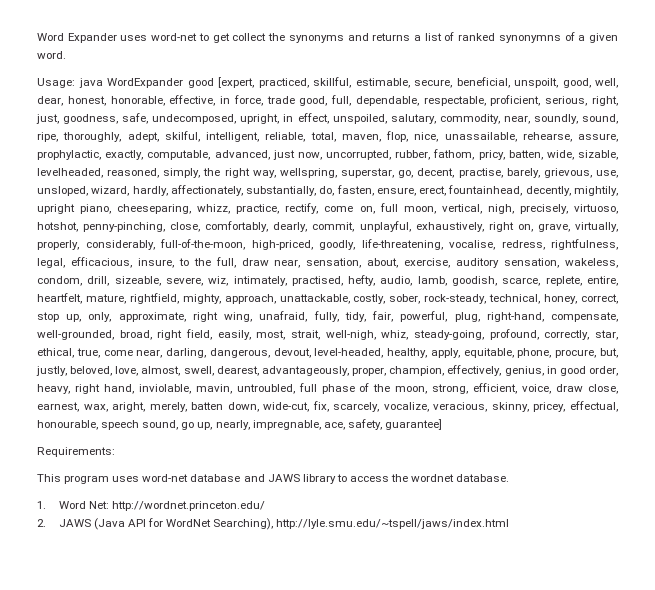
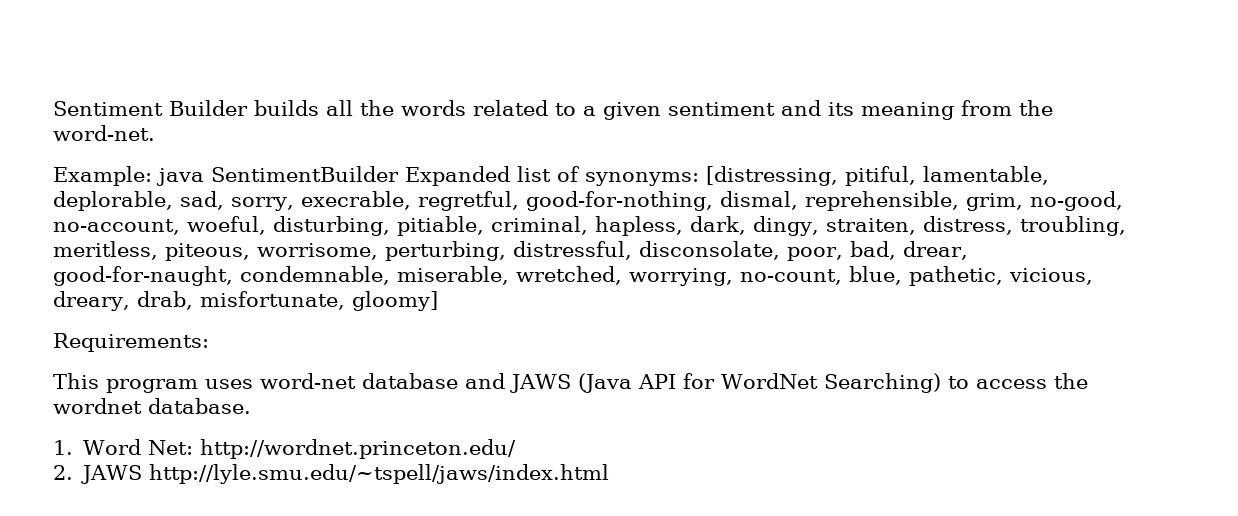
[37,32,618,43] [37,51,66,59] [37,77,618,88] [37,95,618,106] [36,113,618,124] [37,131,618,142] [37,149,619,160] [37,168,618,178] [37,185,618,196] [37,203,619,214] [37,221,618,232] [37,239,618,250] [37,257,618,268] [37,275,619,286] [37,293,618,304] [37,311,618,322] [37,329,619,340] [37,348,618,358] [36,365,618,376] [37,383,618,394] [37,401,619,412] [37,419,442,430] Word Expander uses word-net to get collect the synonyms and returns a list of ranked synonymns of a given word. // Usage: java WordExpander good [expert, practiced, skillful, estimable, secure, beneficial, unspoilt, good, well, dear, honest, honorable, effective, in force, trade good, full, dependable, respectable, proficient, serious, right, just, goodness, safe, undecomposed, upright, in effect, unspoiled, salutary, commodity, near, soundly, sound, ripe, thoroughly, adept, skilful, intelligent, reliable, total, maven, flop, nice, unassailable, rehearse, assure, prophylactic, exactly, computable, advanced, just now, uncorrupted, rubber, fathom, pricy, batten, wide, sizable, levelheaded, reasoned, simply, the right way, wellspring, superstar, go, decent, practise, barely, grievous, use, unsloped, wizard, hardly, affectionately, substantially, do, fasten, ensure, erect, fountainhead, decently, mightily, upright piano, cheeseparing, whizz, practice, rectify, come on, full moon, vertical, nigh, precisely, virtuoso, hotshot, penny-pinching, close, comfortably, dearly, commit, unplayful, exhaustively, right on, grave, virtually, properly, considerably, full-of-the-moon, high-priced, goodly, life-threatening, vocalise, redress, rightfulness, legal, efficacious, insure, to the full, draw near, sensation, about, exercise, auditory sensation, wakeless, condom, drill, sizeable, severe, wiz, intimately, practised, hefty, audio, lamb, goodish, scarce, replete, entire, heartfelt, mature, rightfield, mighty, approach, unattackable, costly, sober, rock-steady, technical, honey, correct, stop up, only, approximate, right wing, unafraid, fully, tidy, fair, powerful, plug, right-hand, compensate, well-grounded, broad, right field, easily, most, strait, well-nigh, whiz, steady-going, profound, correctly, star, ethical, true, come near, darling, dangerous, devout, level-headed, healthy, apply, equitable, phone, procure, but, justly, beloved, love, almost, swell, dearest, advantageously, proper, champion, effectively, genius, in good order, heavy, right hand, inviolable, mavin, untroubled, full phase of the moon, strong, efficient, voice, draw close, earnest, wax, aright, merely, batten down, wide-cut, fix, scarcely, vocalize, veracious, skinny, pricey, effectual, honourable, speech sound, go up, nearly, impregnable, ace, safety, guarantee] -> [53,100,1053,120] [53,125,155,141] [53,166,1049,186] [53,191,1123,211] [53,216,1126,236] [53,241,968,261] [53,266,1093,286] [53,291,438,311] Sentiment Builder builds all the words related to a given sentiment and its meaning from the word-net. // Example: java SentimentBuilder Expanded list of synonyms: [distressing, pitiful, lamentable, deplorable, sad, sorry, execrable, regretful, good-for-nothing, dismal, reprehensible, grim, no-good, no-account, woeful, disturbing, pitiable, criminal, hapless, dark, dingy, straiten, distress, troubling, meritless, piteous, worrisome, perturbing, distressful, disconsolate, poor, bad, drear, good-for-naught, condemnable, miserable, wretched, worrying, no-count, blue, pathetic, vicious, dreary, drab, misfortunate, gloomy]
[302,474,336,484] library -> [577,373,941,393] (Java API for WordNet Searching)
[93,518,274,530] (Java API for WordNet Searching), -> (143, 474) none

